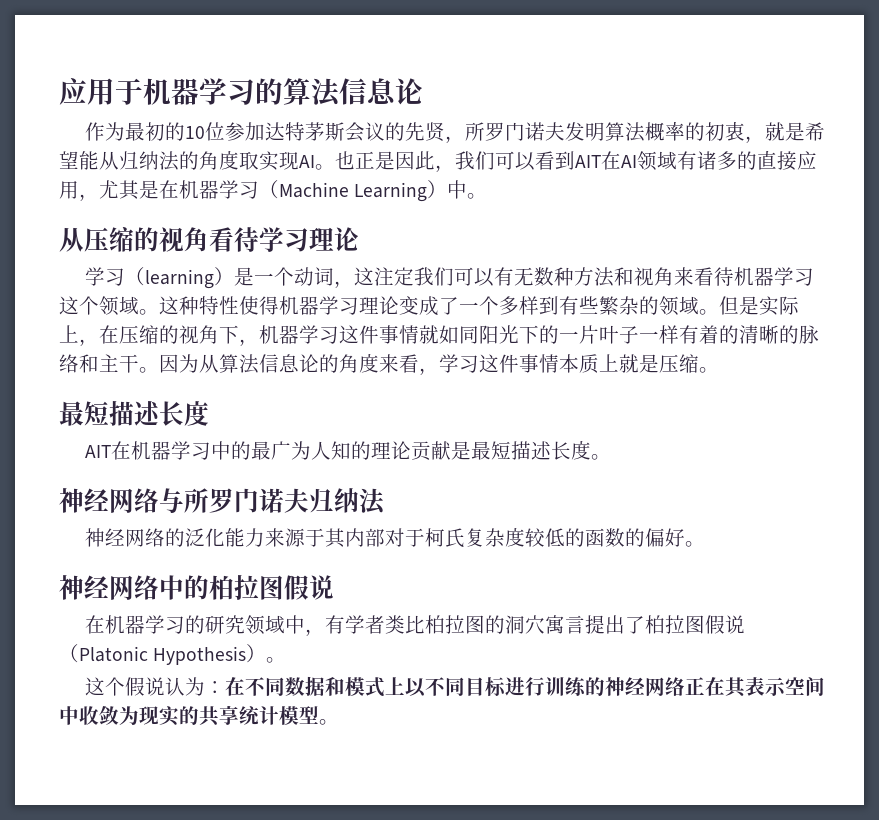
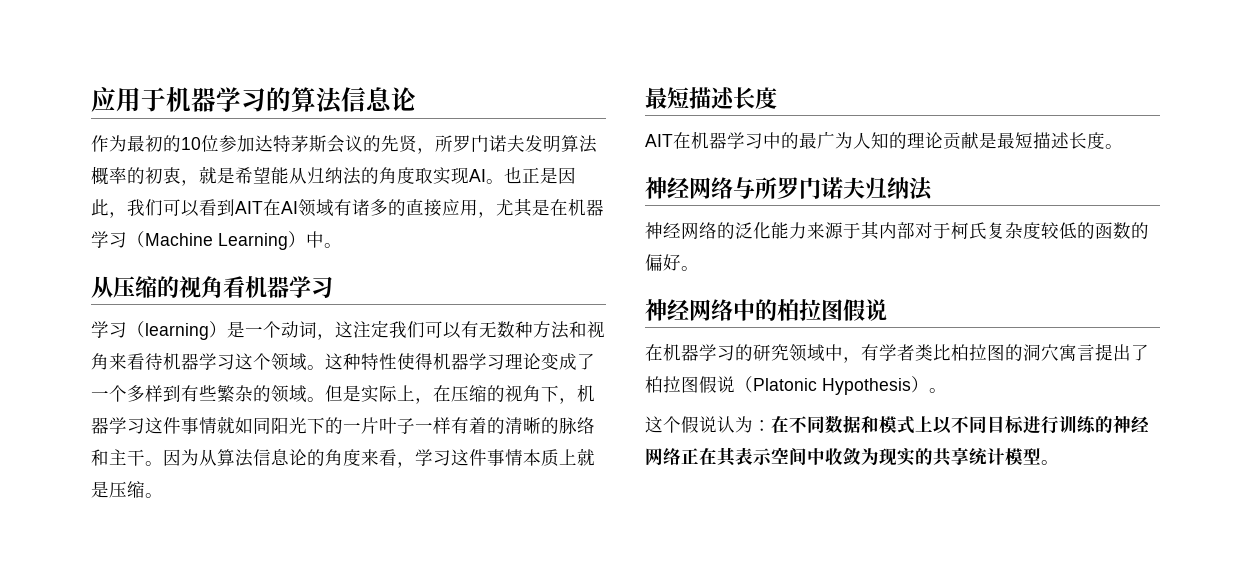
[234,227,359,252] 待学习理论 -> [245,276,333,298] 机器学习

